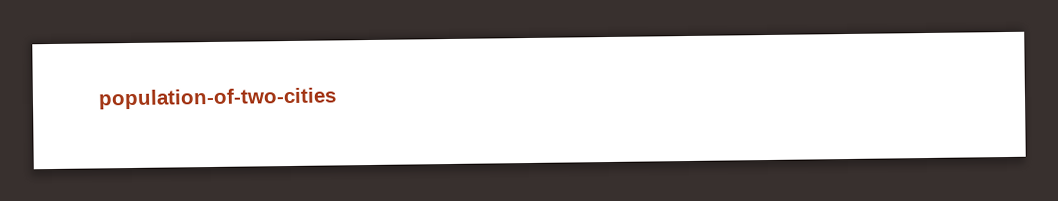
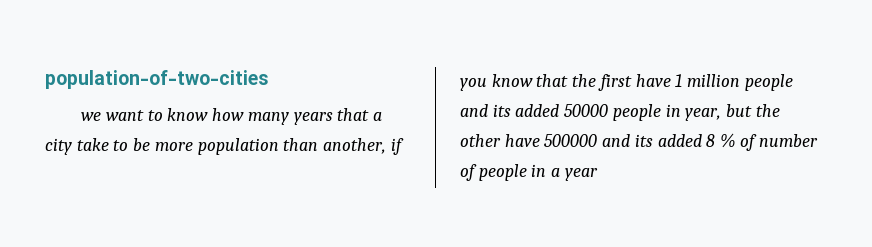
(337, 98) none -> [81,108,383,125] [45,138,404,155] [460,74,793,91] [460,104,780,121] [460,133,818,151] [460,164,598,181] // we want to know how many years that a city take to be more population than another, if you know that the first have 1 million people and its added 50000 people in year, but the other have 500000 and its added 8 % of number of people in a year

